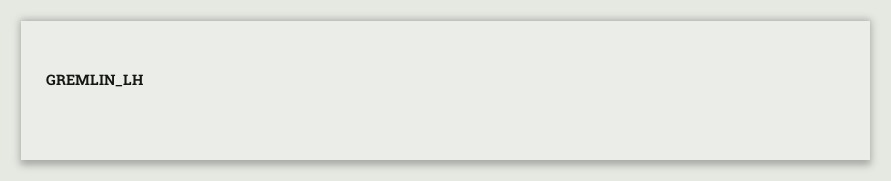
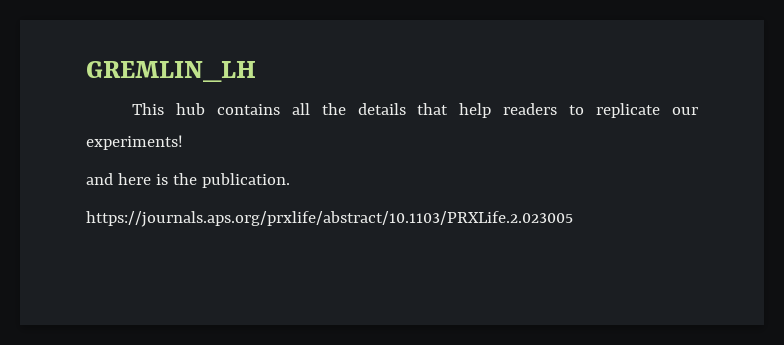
(143, 80) none -> [132,103,699,118] [86,135,183,150] [86,173,290,188] [86,211,573,227] // This hub contains all the details that help readers to replicate our experiments! // and here is the publication. // https://journals.aps.org/prxlife/abstract/10.1103/PRXLife.2.023005

